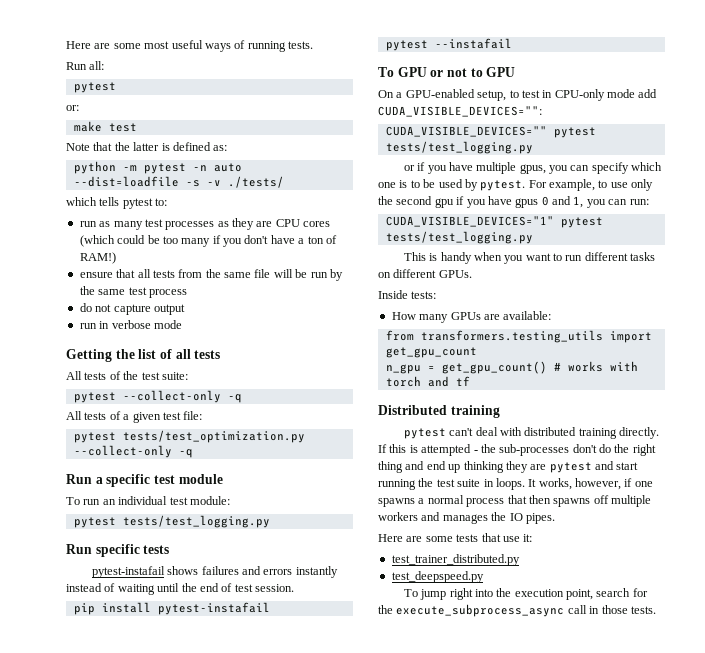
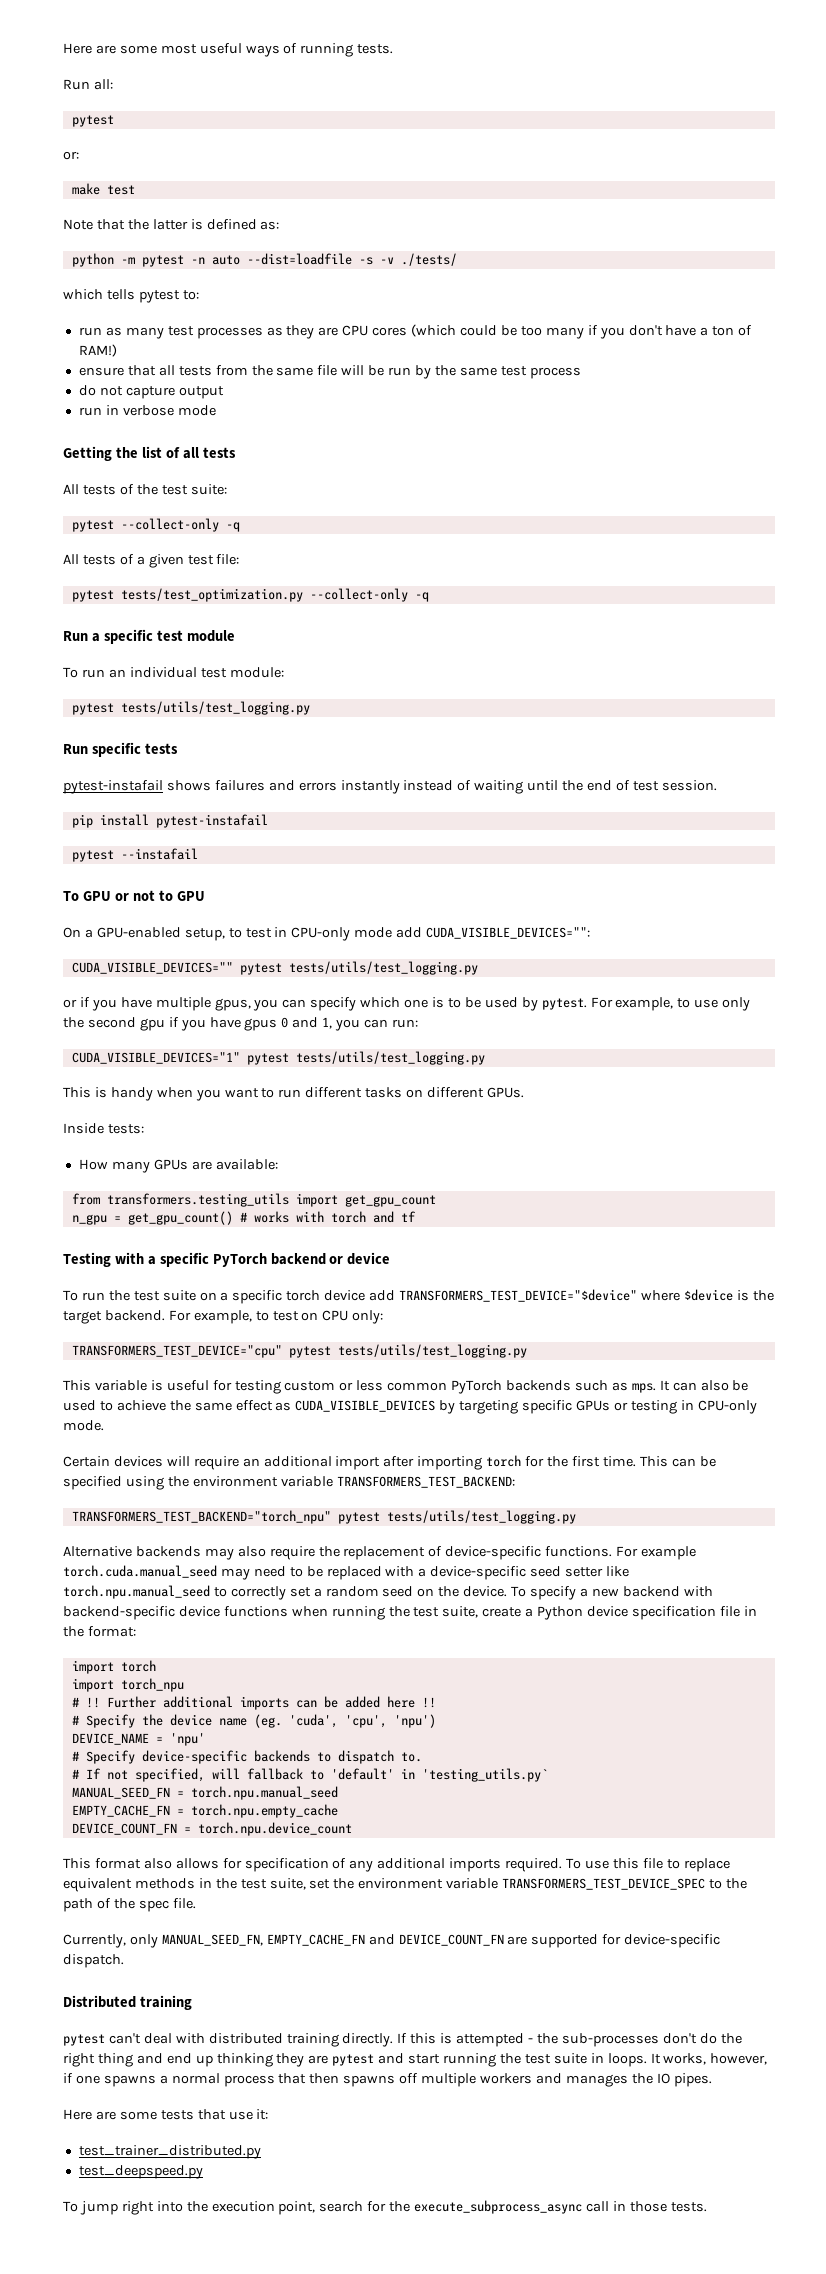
[122,515,270,528] tests/test_logging.py -> [120,701,310,715] tests/utils/test_logging.py
[385,141,533,154] tests/test_logging.py -> [288,961,478,975] tests/utils/test_logging.py
[385,231,533,244] tests/test_logging.py -> [295,1051,485,1065] tests/utils/test_logging.py
(470, 381) none -> [63,1252,391,1267] [63,1289,774,1304] [63,1310,384,1324] [71,1344,527,1358] [63,1380,749,1394] [63,1400,757,1414] [63,1420,104,1431] [63,1455,716,1470] [63,1476,515,1490] [71,1510,576,1524] [63,1546,697,1560] [63,1565,630,1580] [63,1585,713,1600] [63,1606,757,1620] [63,1626,136,1637] [71,1660,156,1674] [71,1678,184,1692] [71,1696,436,1710] [71,1714,436,1728] [71,1733,205,1746] [71,1750,422,1764] [71,1768,548,1782] [71,1786,338,1800] [71,1804,338,1818] [71,1822,352,1836] [63,1858,730,1872] [63,1878,747,1892] [63,1898,196,1912] [63,1934,721,1948] [63,1954,124,1968] // Testing with a specific PyTorch backend or device // To run the test suite on a specific torch device add TRANSFORMERS_TEST_DEVICE="$device" where $device is the target backend. For example, to test on CPU only: // TRANSFORMERS_TEST_DEVICE="cpu" pytest tests/utils/test_logging.py // This variable is useful for testing custom or less common PyTorch backends such as mps. It can also be used to achieve the same effect as CUDA_VISIBLE_DEVICES by targeting specific GPUs or testing in CPU-only mode. // Certain devices will require an additional import after importing torch for the first time. This can be specified using the environment variable TRANSFORMERS_TEST_BACKEND: // TRANSFORMERS_TEST_BACKEND="torch_npu" pytest tests/utils/test_logging.py // Alternative backends may also require the replacement of device-specific functions. For example torch.cuda.manual_seed may need to be replaced with a device-specific seed setter like torch.npu.manual_seed to correctly set a random seed on the device. To specify a new backend with backend-specific device functions when running the test suite, create a Python device specification file in the format: // import torch // import torch_npu // # !! Further additional imports can be added here !! // # Specify the device name (eg. 'cuda', 'cpu', 'npu') // DEVICE_NAME = 'npu' // # Specify device-specific backends to dispatch to. // # If not specified, will fallback to 'default' in 'testing_utils.py` // MANUAL_SEED_FN = torch.npu.manual_seed // EMPTY_CACHE_FN = torch.npu.empty_cache // DEVICE_COUNT_FN = torch.npu.device_count // This format also allows for specification of any additional imports required. To use this file to replace equivalent methods in the test suite, set the environment variable TRANSFORMERS_TEST_DEVICE_SPEC to the path of the spec file. // Currently, only MANUAL_SEED_FN, EMPTY_CACHE_FN and DEVICE_COUNT_FN are supported for device-specific dispatch.

